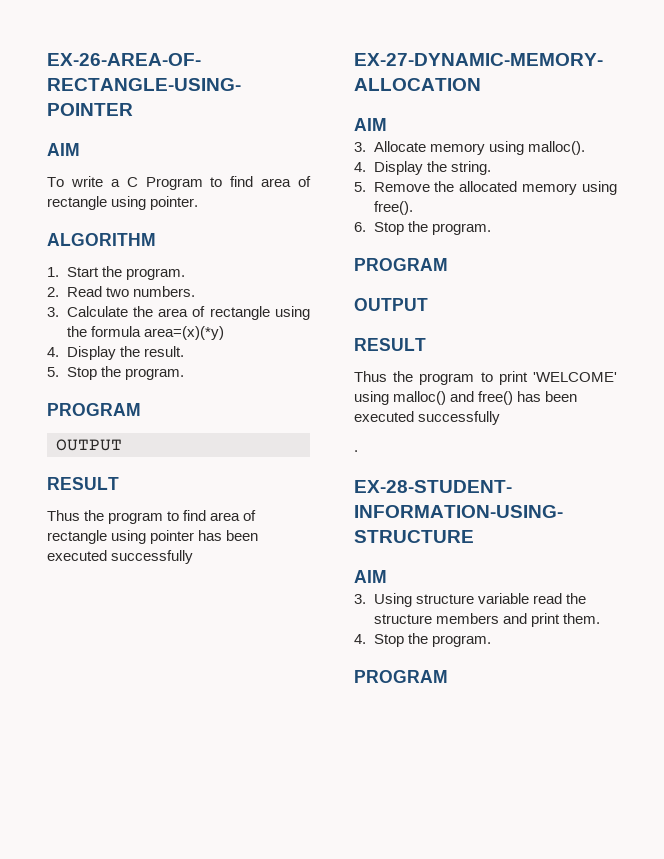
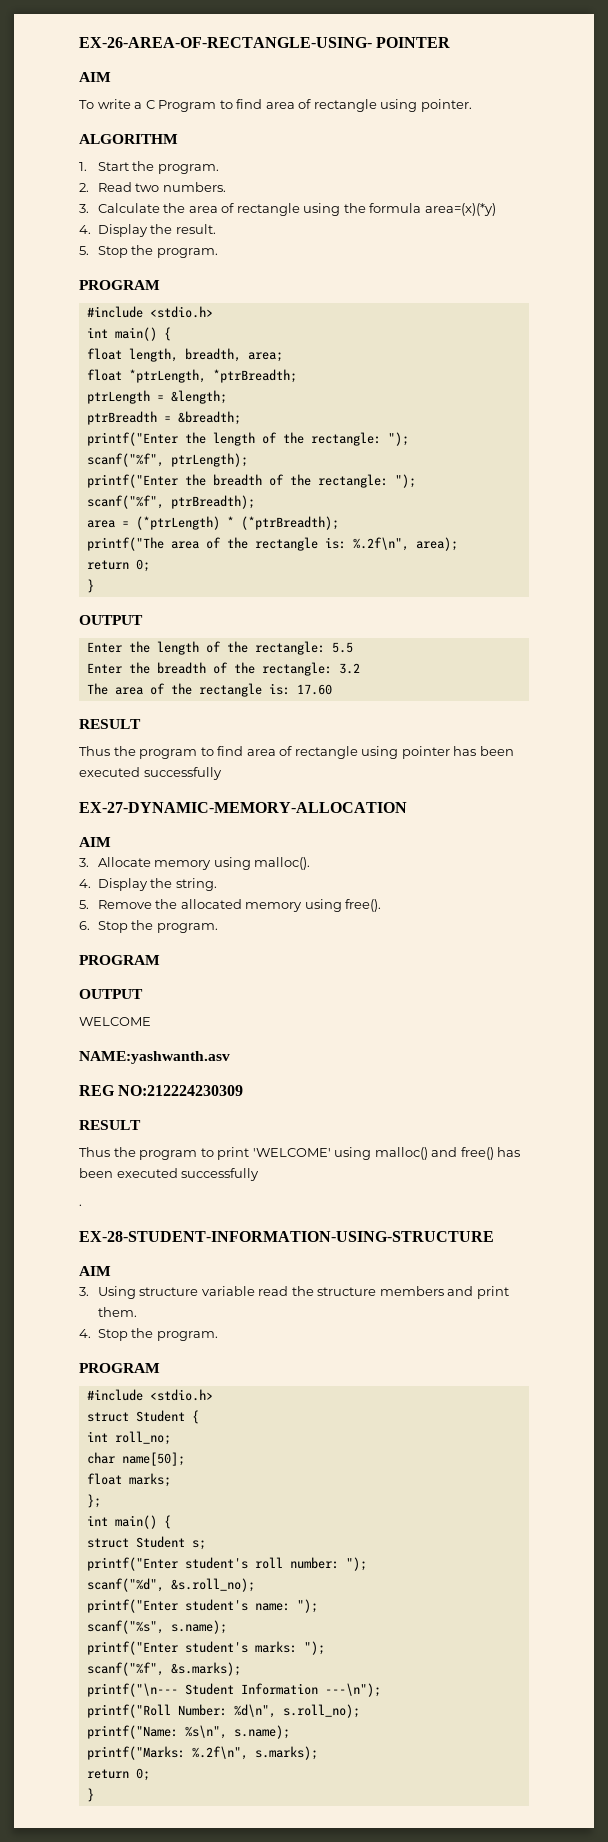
[56,439,122,451] OUTPUT -> [86,306,213,318] [86,327,171,341] [86,348,283,362] [86,369,297,383] [86,390,227,404] [86,411,241,425] [86,432,409,446] [86,453,248,467] [86,474,416,488] [86,495,255,509] [86,516,339,530] [86,537,458,551] [86,559,150,572] [86,579,94,593] [79,615,143,625] [86,641,353,655] [86,662,360,676] [86,683,332,697] #include <stdio.h> // int main() { // float length, breadth, area; // float *ptrLength, *ptrBreadth; // ptrLength = &length; // ptrBreadth = &breadth; // printf("Enter the length of the rectangle: "); // scanf("%f", ptrLength); // printf("Enter the breadth of the rectangle: "); // scanf("%f", ptrBreadth); // area = (*ptrLength) * (*ptrBreadth); // printf("The area of the rectangle is: %.2f\n", area); // return 0; // } // OUTPUT // Enter the length of the rectangle: 5.5 // Enter the breadth of the rectangle: 3.2 // The area of the rectangle is: 17.60
(428, 304) none -> [79,1017,151,1026] [79,1051,230,1064] [79,1085,244,1096] // WELCOME // NAME:yashwanth.asv // REG NO:212224230309
(448, 676) none -> [86,1389,213,1401] [86,1410,199,1424] [86,1431,171,1445] [86,1452,185,1466] [86,1473,171,1487] [86,1494,101,1508] [86,1515,171,1529] [86,1536,206,1550] [86,1557,367,1571] [86,1578,255,1592] [86,1599,318,1613] [86,1620,227,1634] [86,1641,325,1655] [86,1662,241,1676] [86,1683,381,1697] [86,1704,360,1718] [86,1725,290,1739] [86,1746,318,1760] [86,1768,150,1781] [86,1788,94,1802] // #include <stdio.h> // struct Student { // int roll_no; // char name[50]; // float marks; // }; // int main() { // struct Student s; // printf("Enter student's roll number: "); // scanf("%d", &s.roll_no); // printf("Enter student's name: "); // scanf("%s", s.name); // printf("Enter student's marks: "); // scanf("%f", &s.marks); // printf("\n--- Student Information ---\n"); // printf("Roll Number: %d\n", s.roll_no); // printf("Name: %s\n", s.name); // printf("Marks: %.2f\n", s.marks); // return 0; // }

